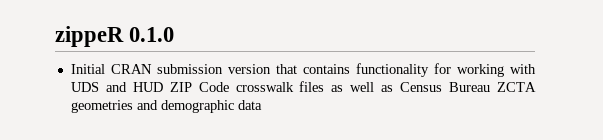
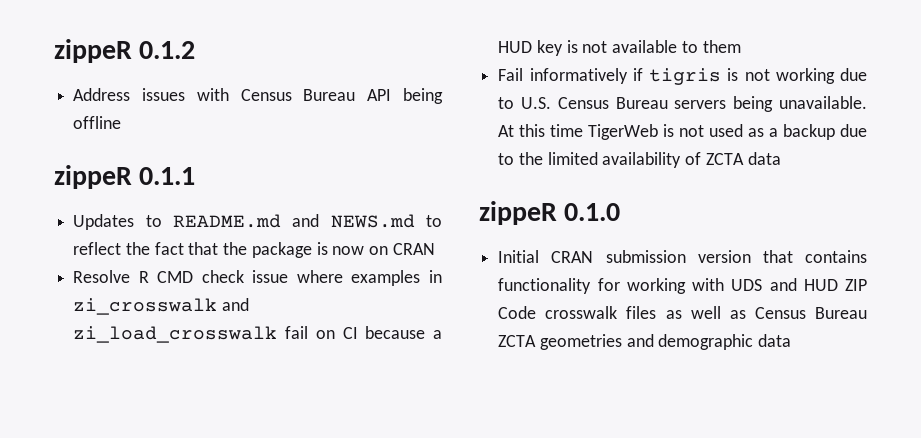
[55,26,124,47] zippeR -> [54,39,196,63] [73,88,443,104] [73,116,122,129] [54,165,196,189] [73,214,442,230] [73,242,435,258] [73,270,442,286] [73,298,249,315] [73,326,442,343] [498,40,741,56] [498,68,867,85] [498,96,867,112] [498,124,867,140] [498,152,781,168] [479,201,557,225] zippeR 0.1.2 // Address issues with Census Bureau API being offline // zippeR 0.1.1 // Updates to README.md and NEWS.md to reflect the fact that the package is now on CRAN // Resolve R CMD check issue where examples in zi_crosswalk and zi_load_crosswalk fail on CI because a HUD key is not available to them // Fail informatively if tigris is not working due to U.S. Census Bureau servers being unavailable. At this time TigerWeb is not used as a backup due to the limited availability of ZCTA data // zippeR

